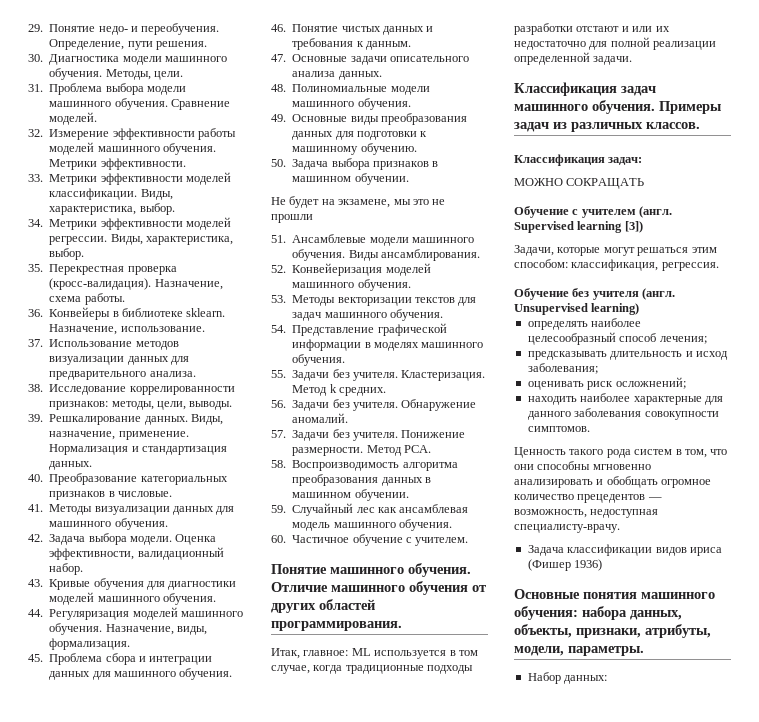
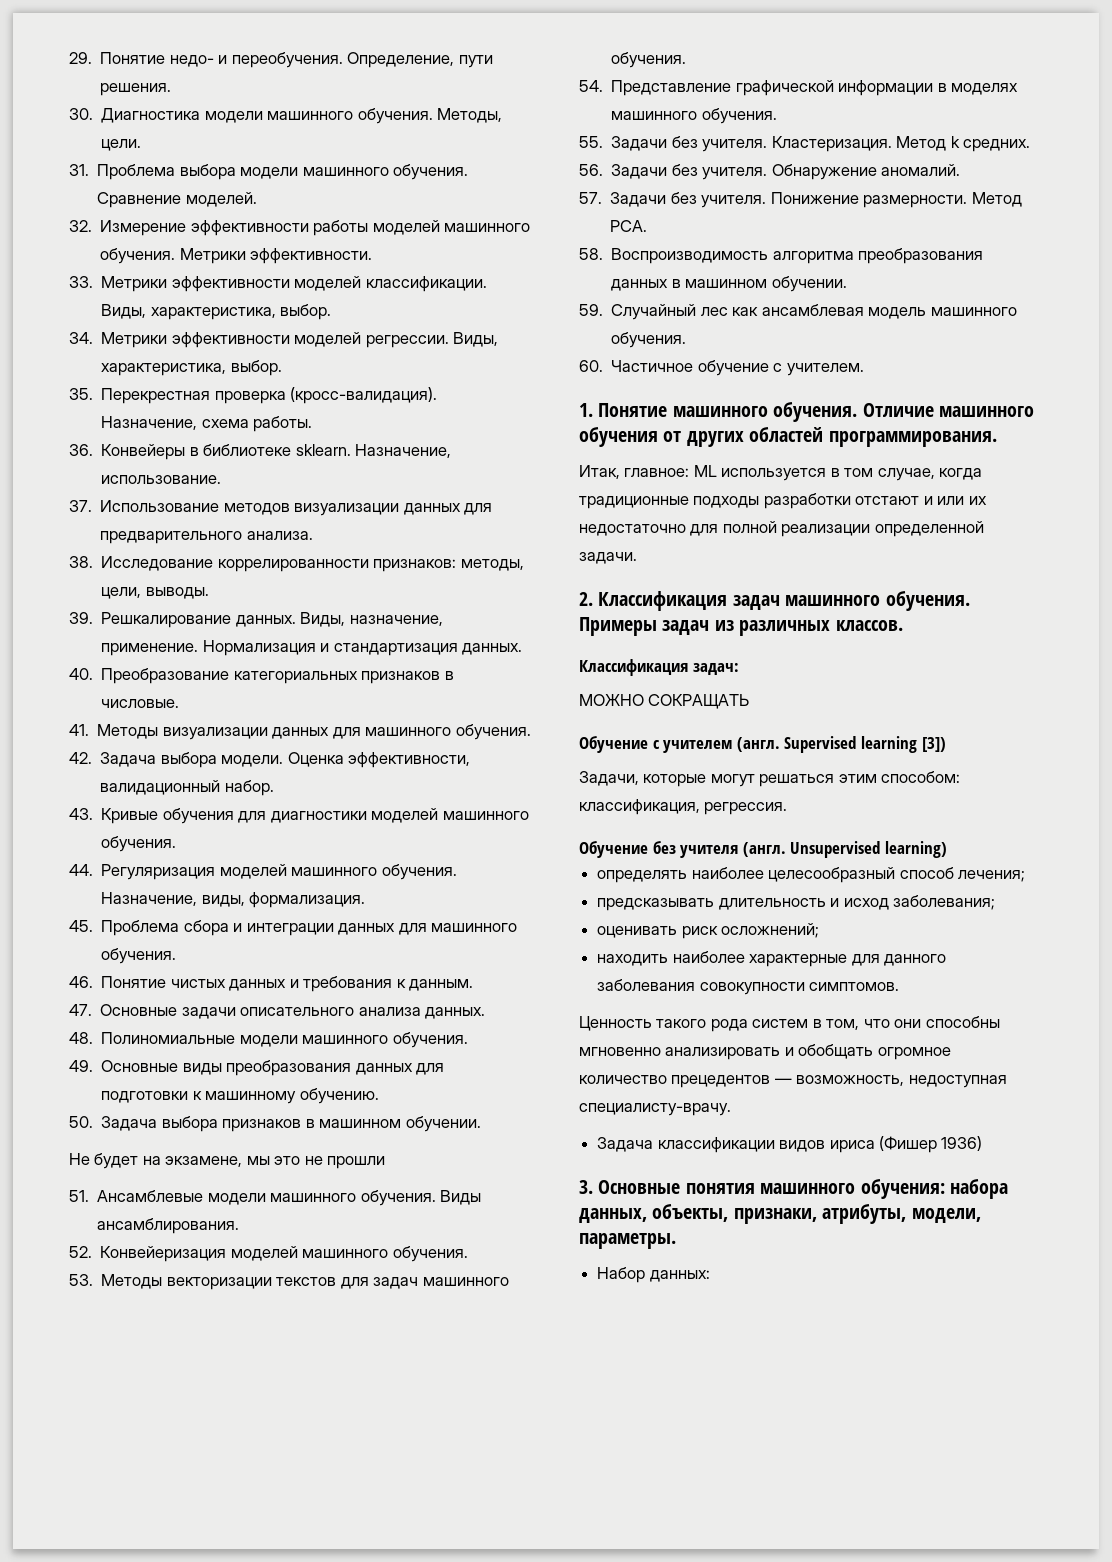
(469, 541) none -> [579,403,593,417] 1.
(633, 60) none -> [579,592,593,606] 2.
(603, 565) none -> [579,1180,593,1194] 3.

